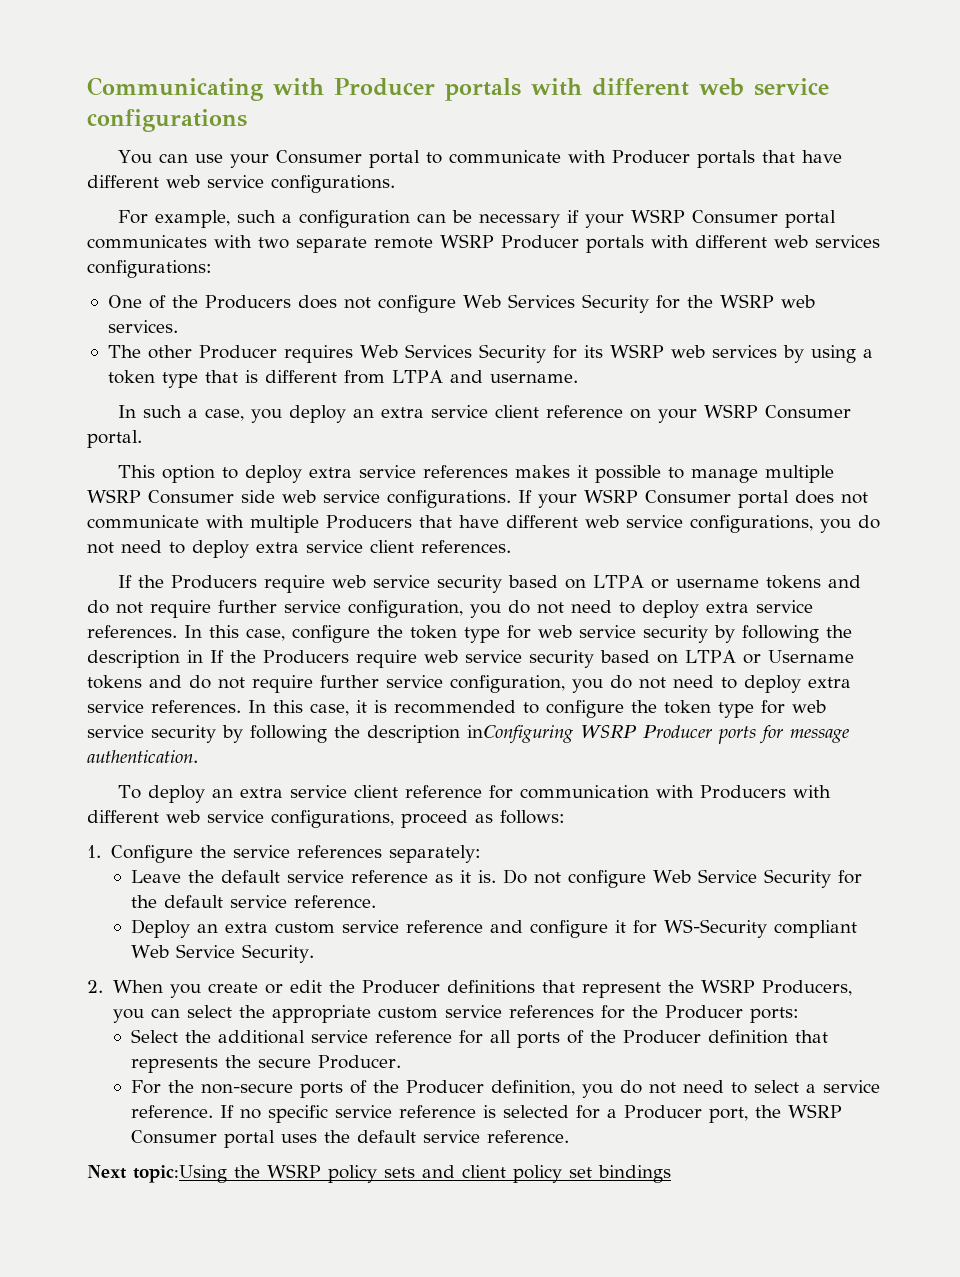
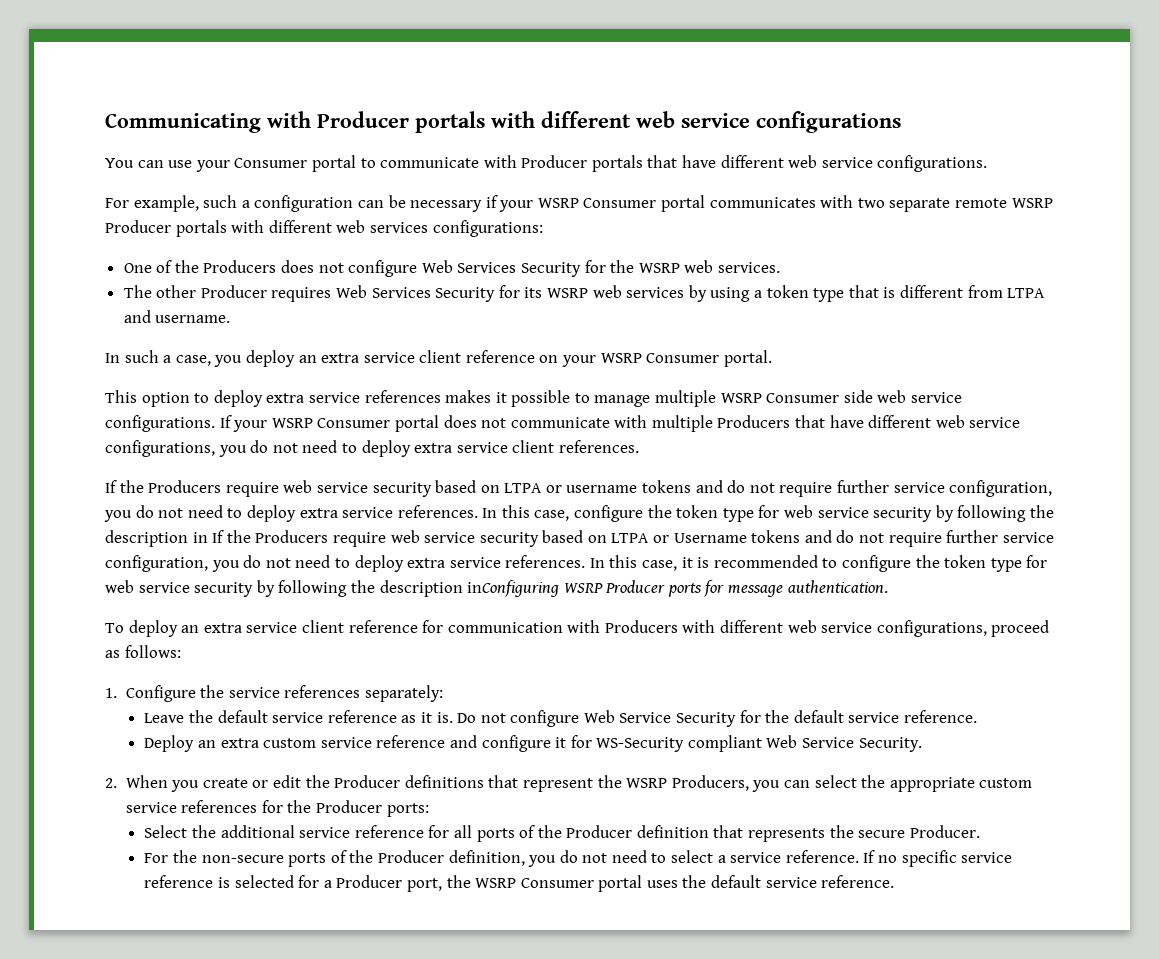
[87,1164,671,1183] // Next topic:Using the WSRP policy sets and client policy set bindings -> (895, 881) none

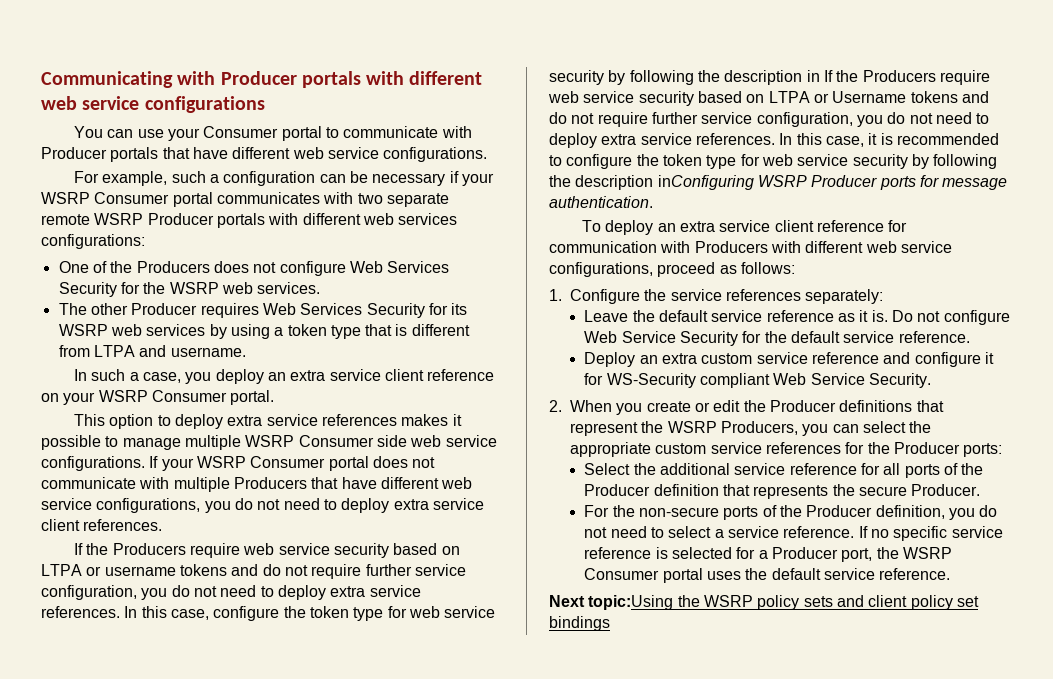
(895, 881) none -> [549,595,979,610] [549,616,610,631] // Next topic:Using the WSRP policy sets and client policy set bindings

